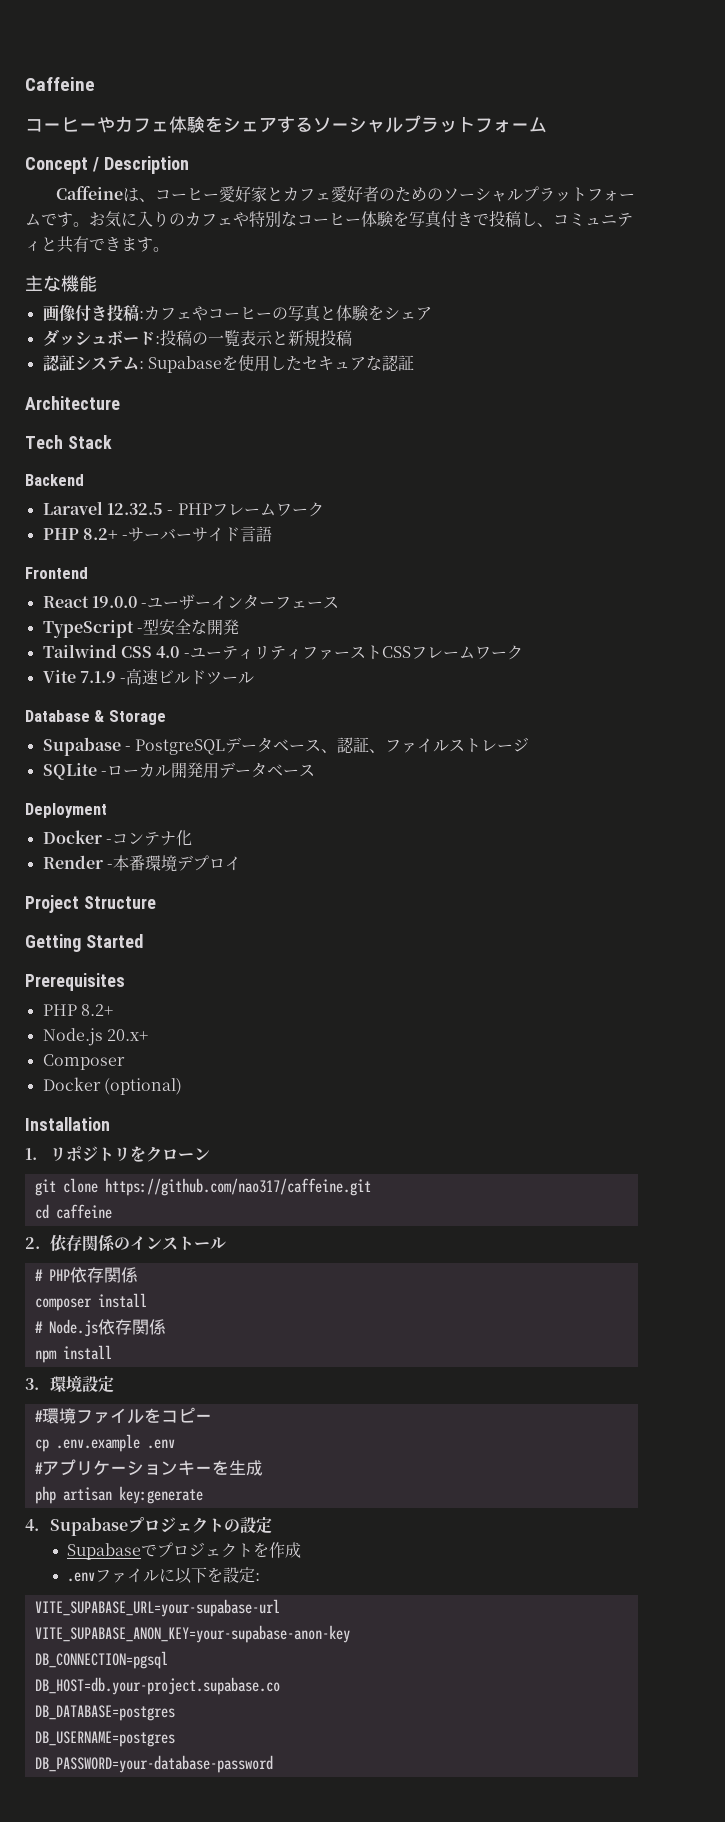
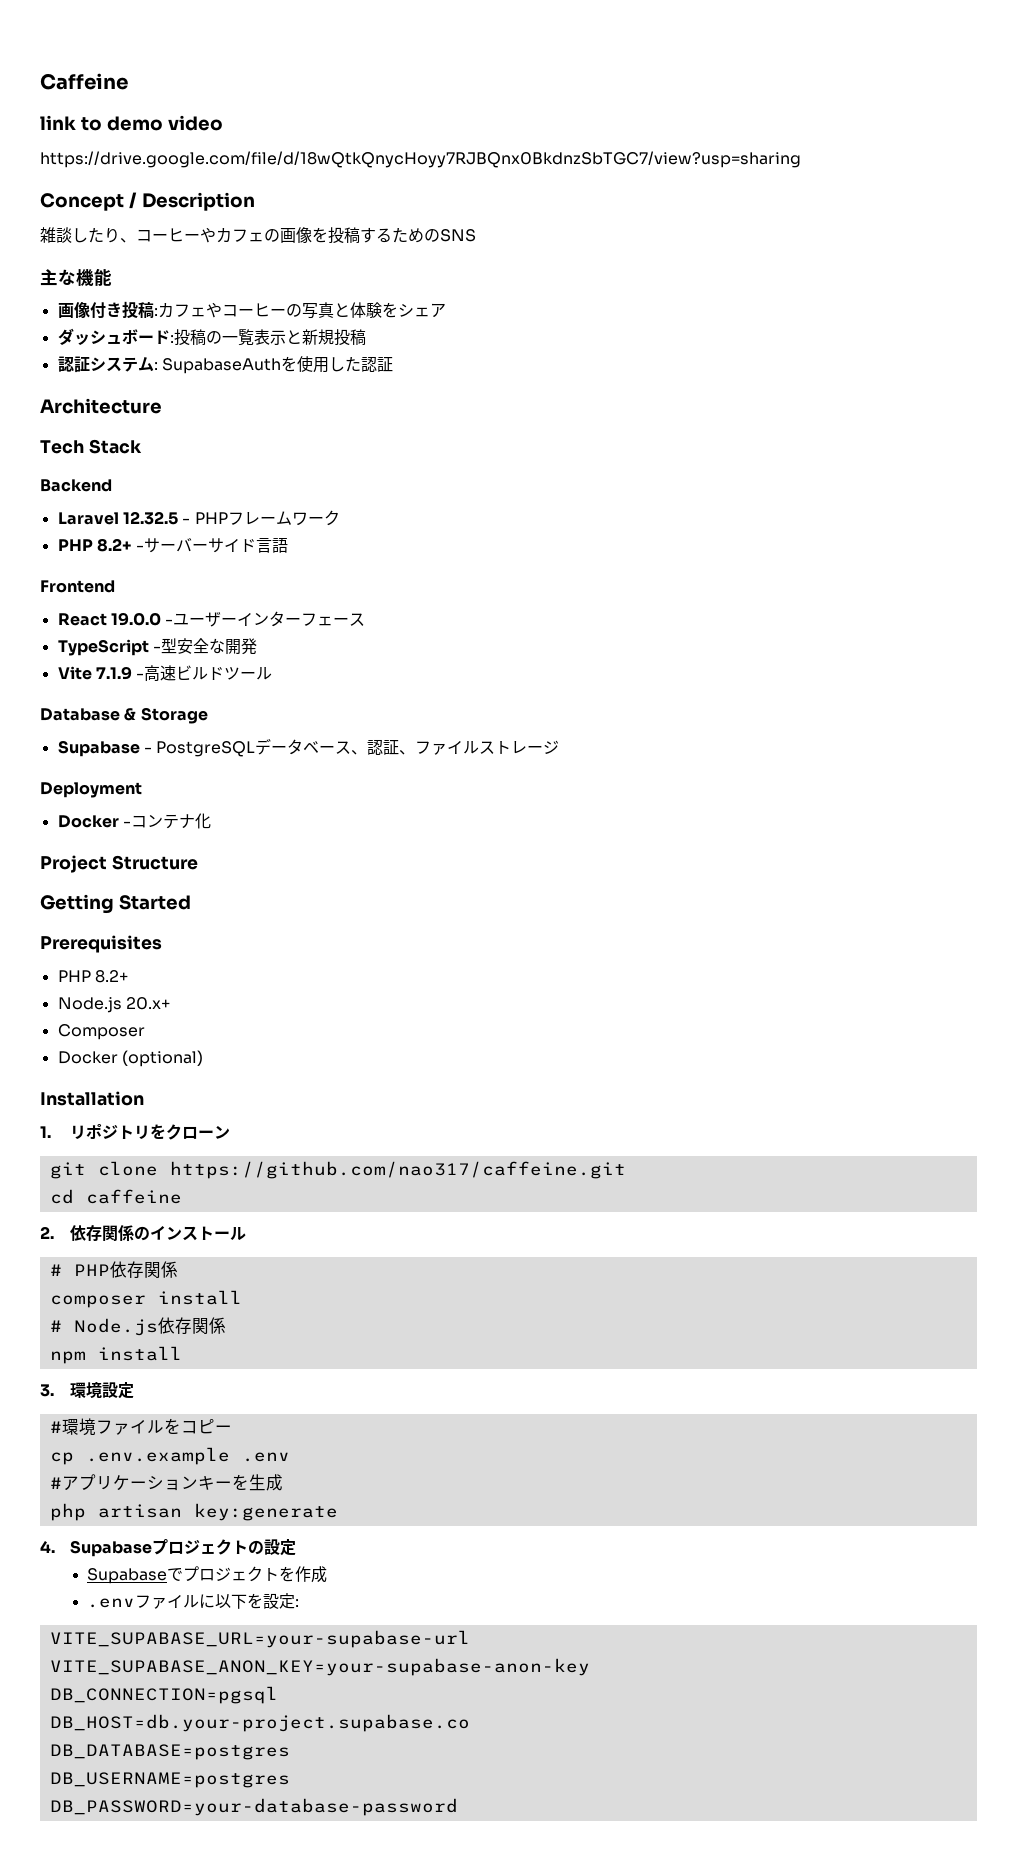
[25,115,547,133] [25,156,189,174] [55,186,635,203] [25,210,633,228] [25,236,169,253] コーヒーやカフェ体験をシェアするソーシャルプラットフォーム // Concept / Description // Caffeineは、コーヒー愛好家とカフェ愛好者のためのソーシャルプラットフォームです。お気に入りのカフェや特別なコーヒー体験を写真付きで投稿し、コミュニティと共有できます。 -> [40,115,223,131] [40,151,801,168] [40,192,255,211] [40,227,476,244] link to demo video // https://drive.google.com/file/d/18wQtkQnycHoyy7RJBQnx0BkdnzSbTGC7/view?usp=sharing // Concept / Description // 雑談したり、コーヒーやカフェの画像を投稿するためのSNS
[147,356,222,373] Supabase -> [161,358,281,374] SupabaseAuth
[301,355,382,371] セキュアな -> (361, 364) none
[42,644,523,660] // Tailwind CSS 4.0 -ユーティリティファーストCSSフレームワーク -> (257, 646) none
[42,762,315,780] // SQLite -ローカル開発用データベース -> (560, 747) none
[42,855,241,872] // Render -本番環境デプロイ -> (211, 821) none

